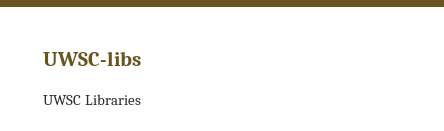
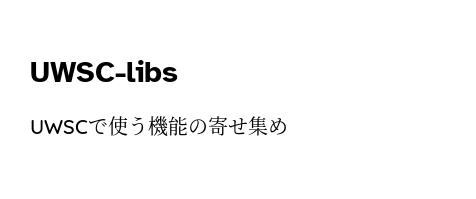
[84,94,141,105] Libraries -> [88,116,288,137] で使う機能の寄せ集め

